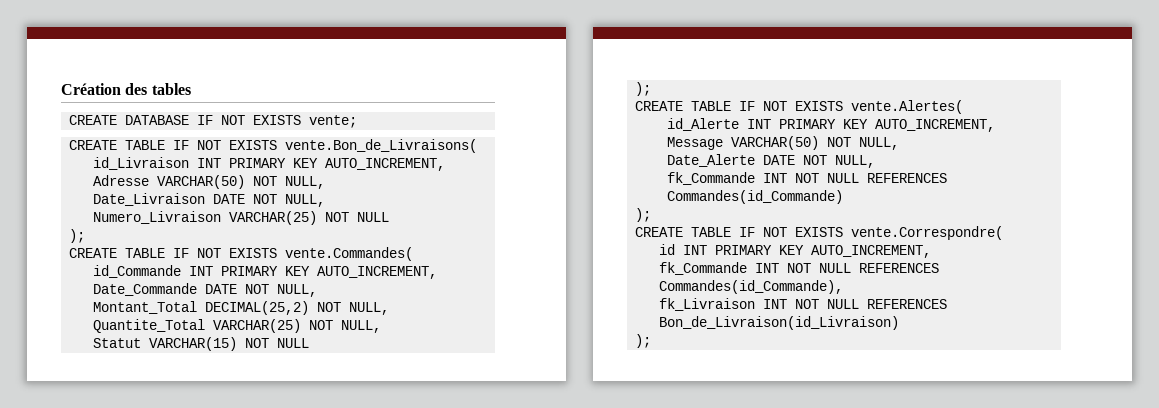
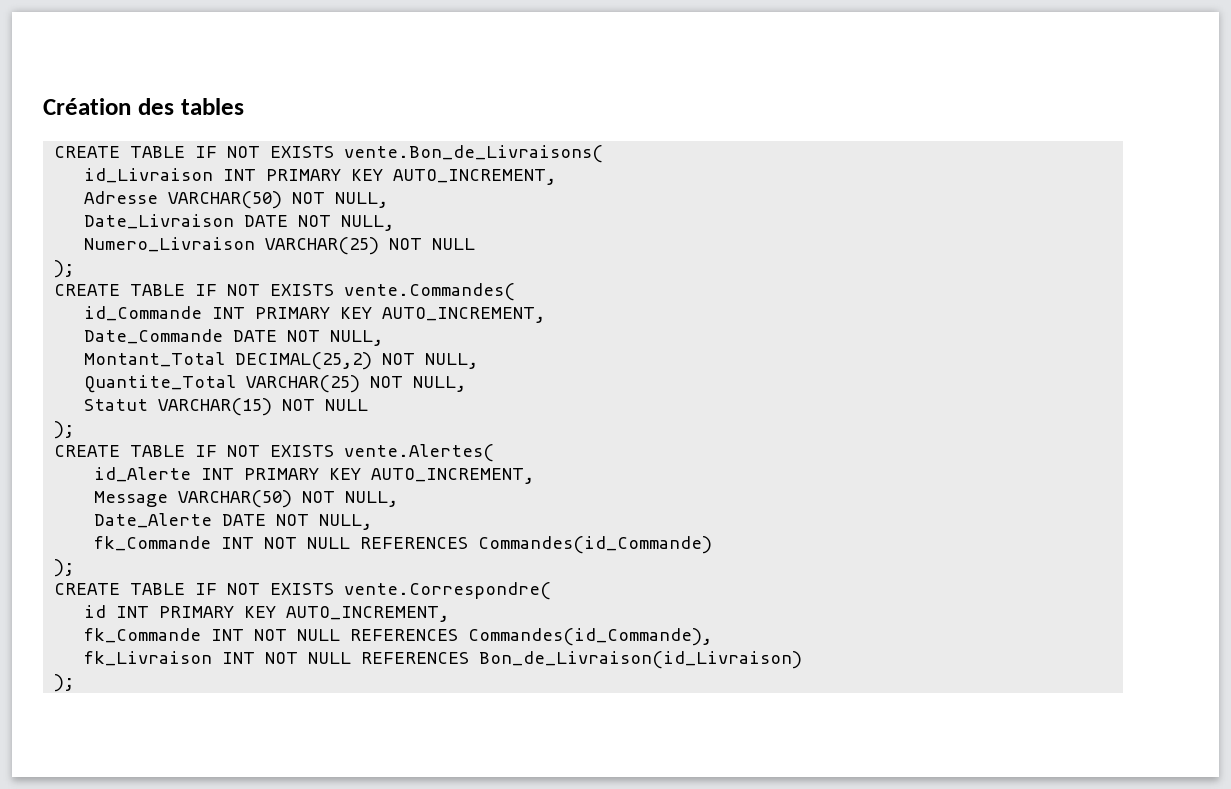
[69,115,358,128] // CREATE DATABASE IF NOT EXISTS vente; -> (244, 106) none

